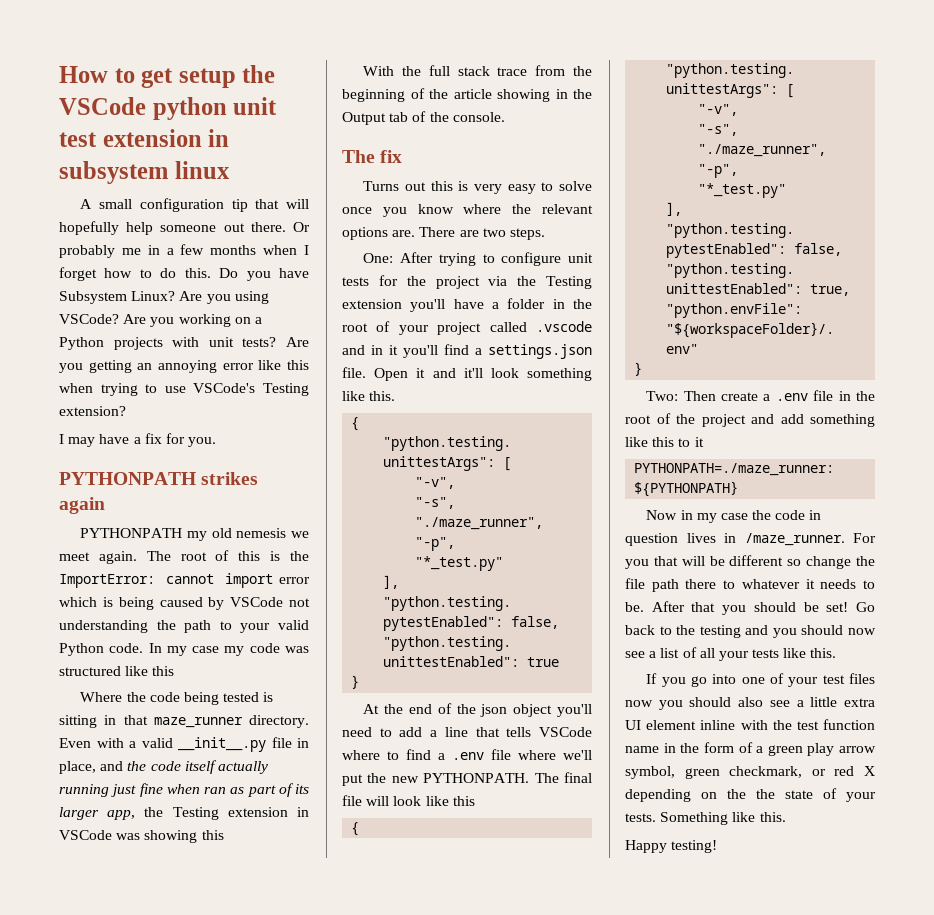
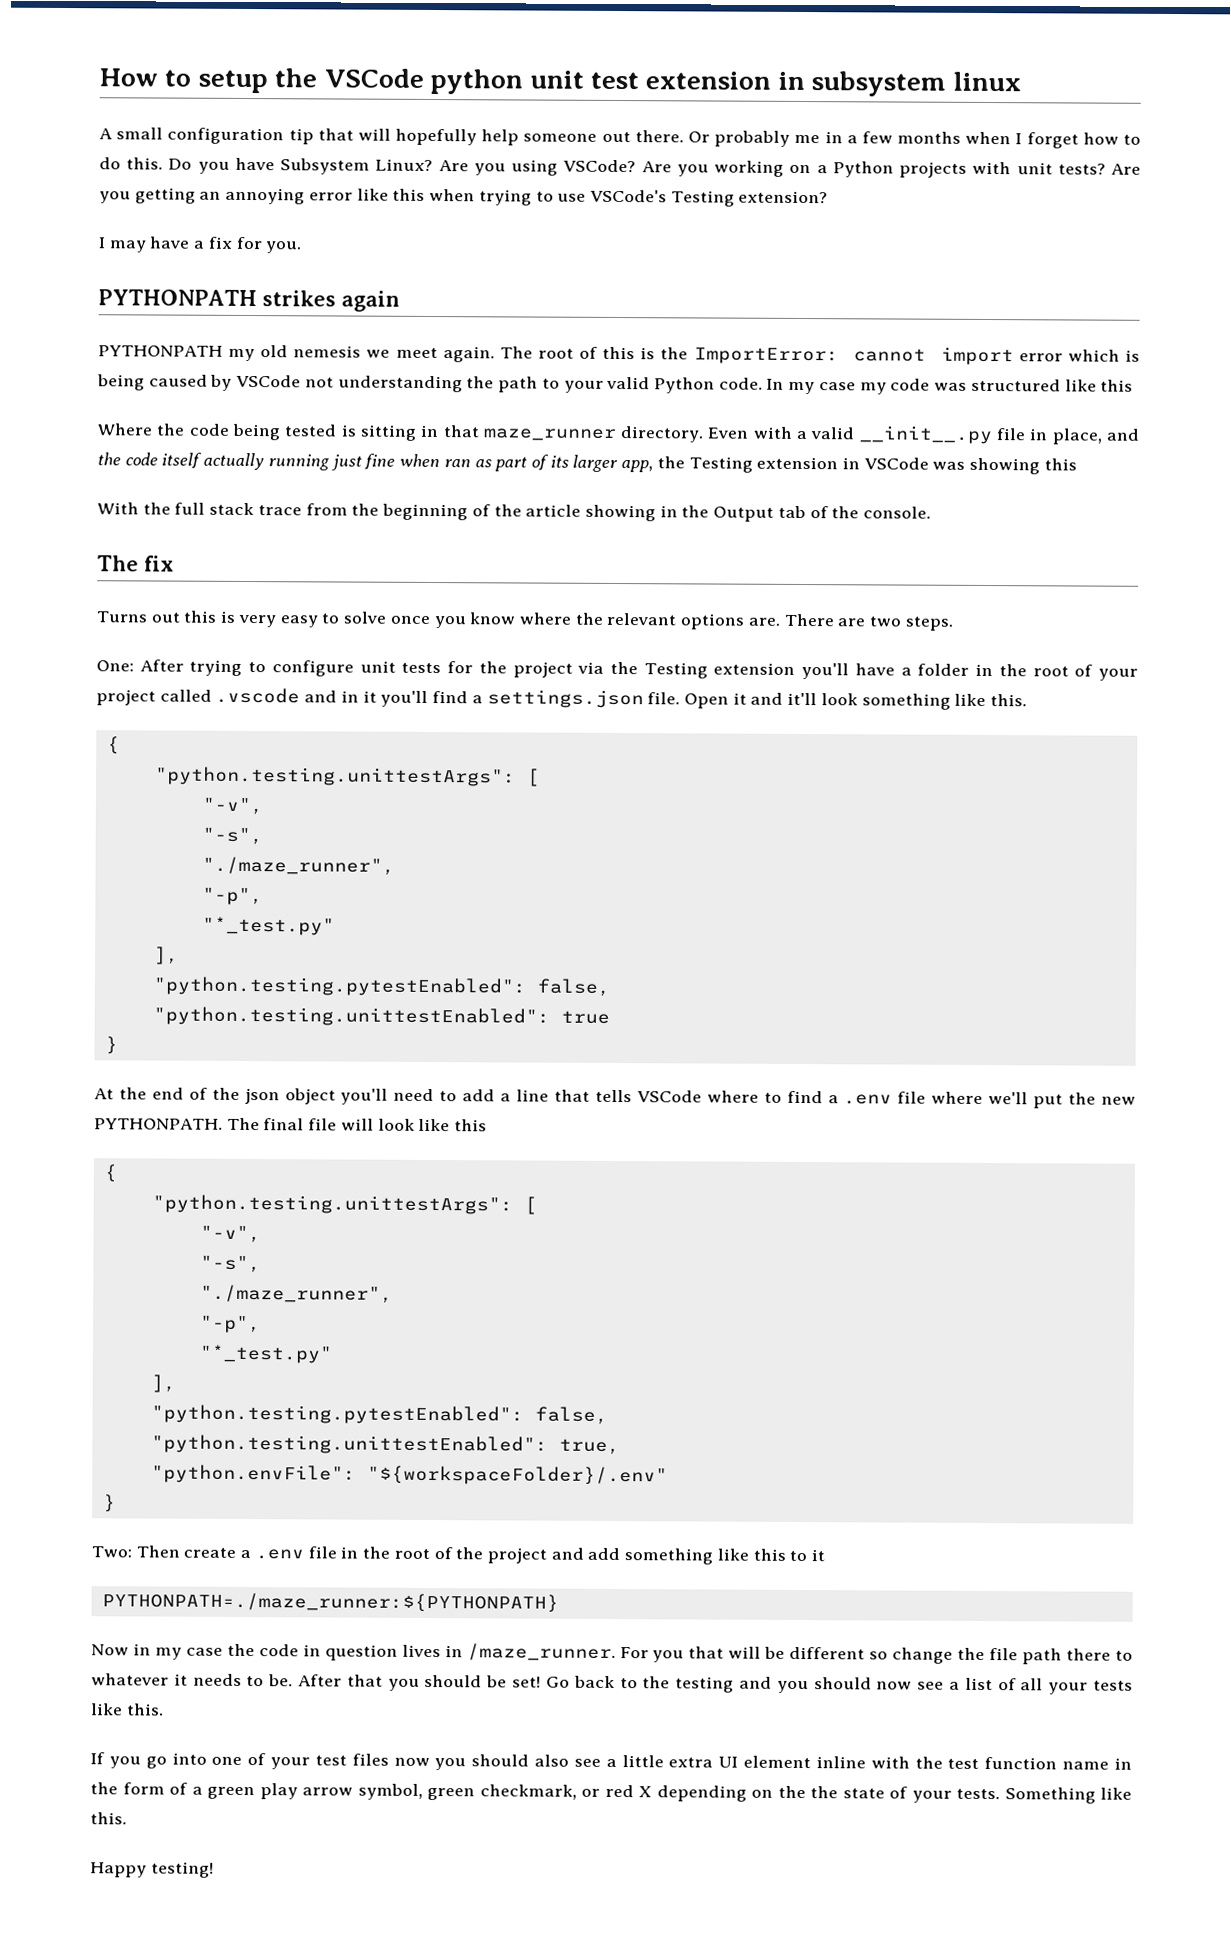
[141,68,174,88] get -> (192, 78) none

